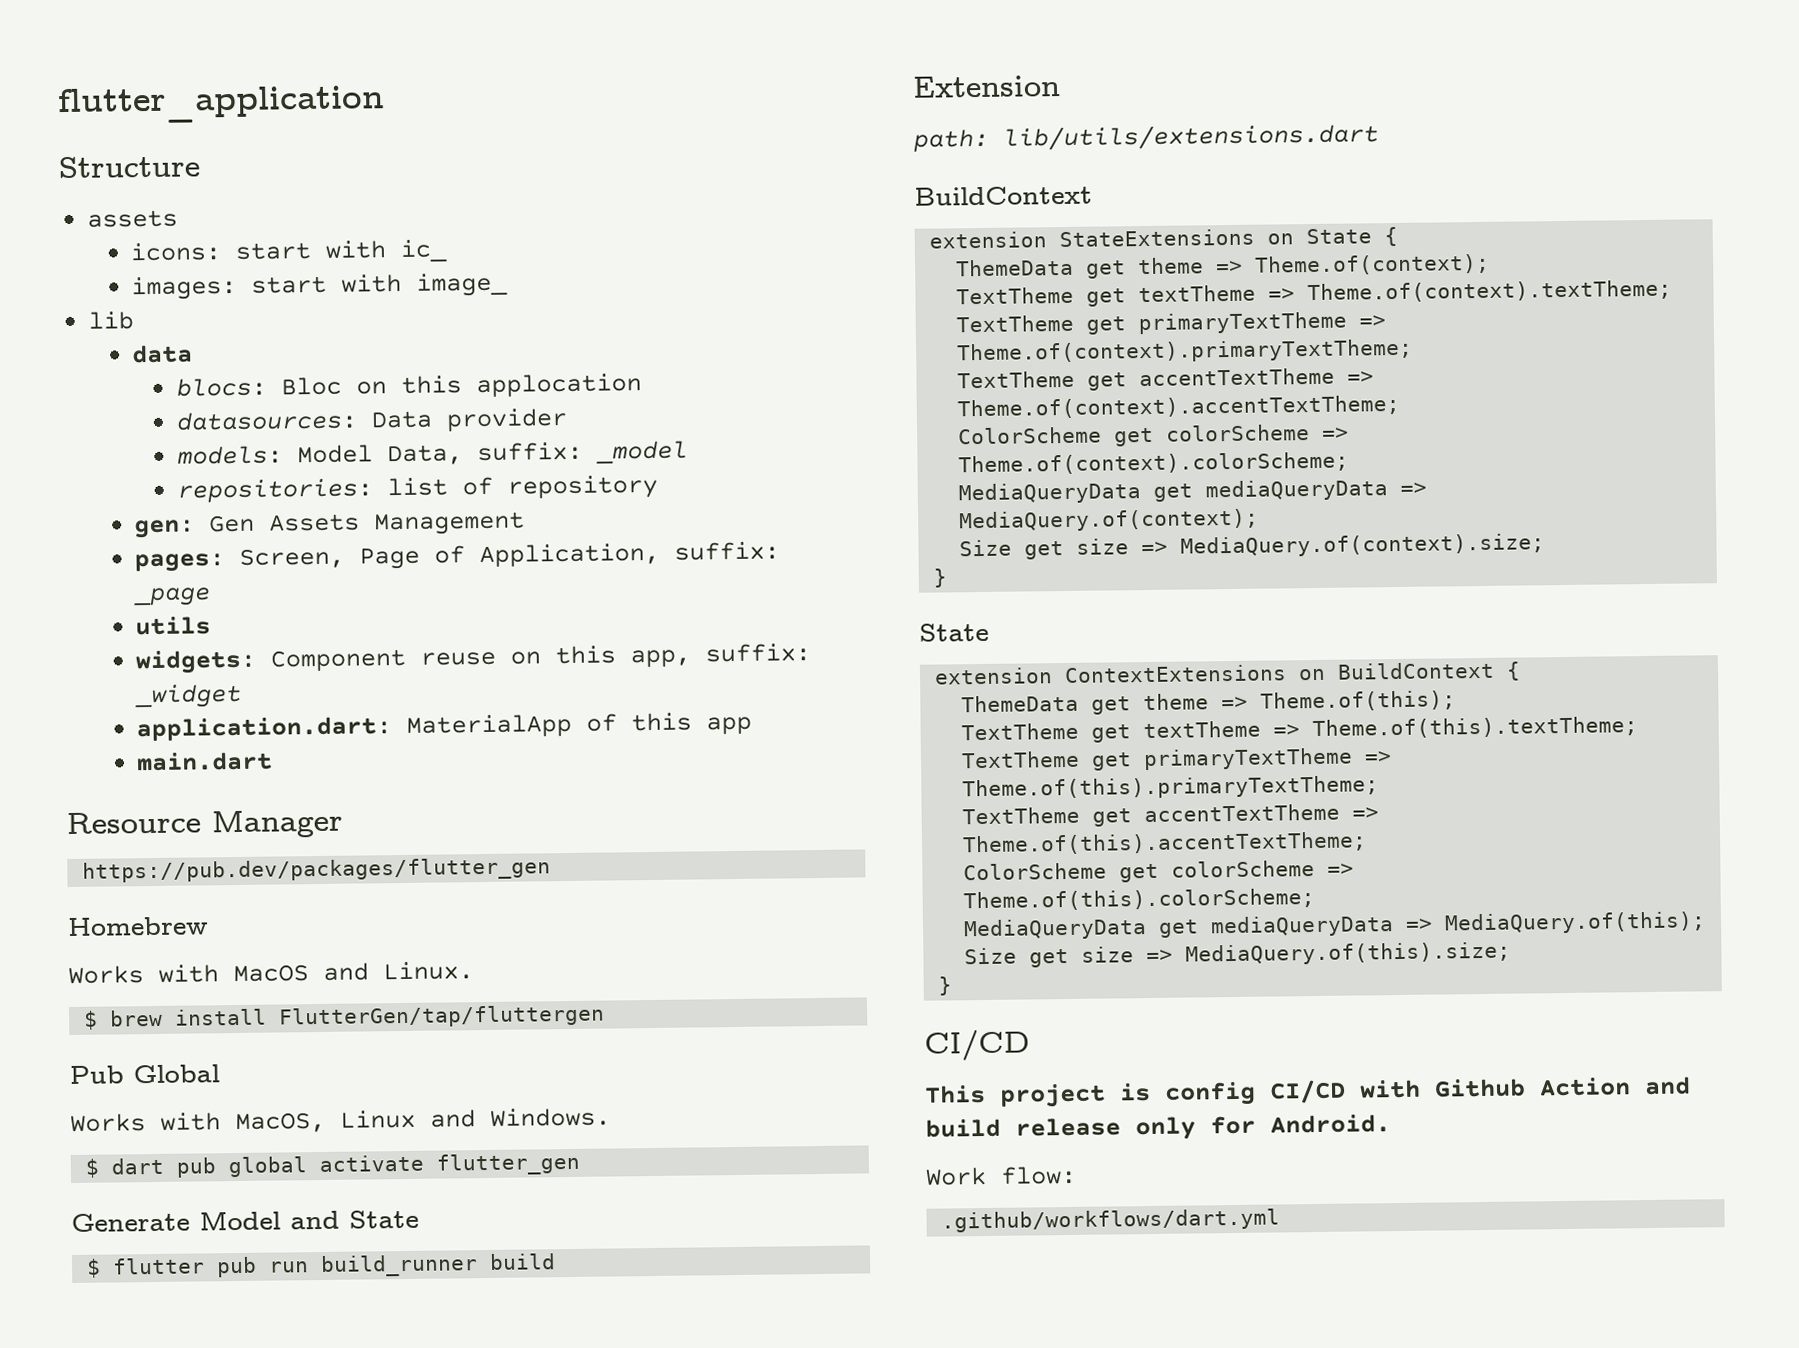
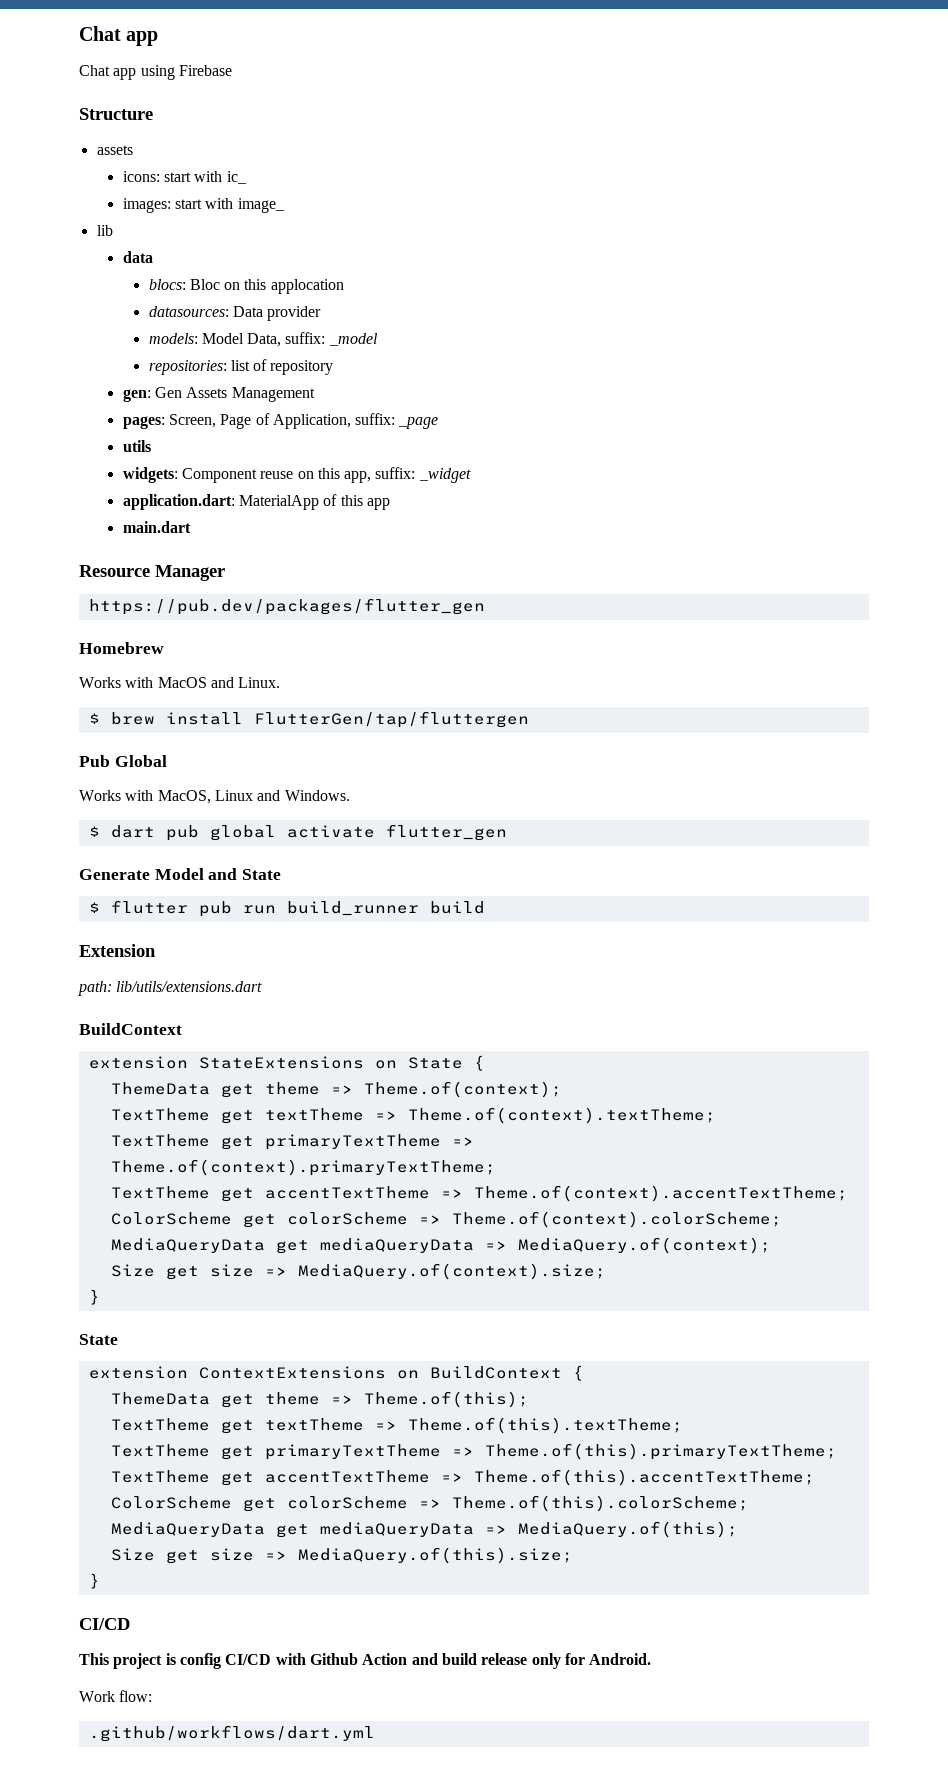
[57,85,385,125] flutter_application -> [79,26,159,46] [79,65,232,80] Chat app // Chat app using Firebase

